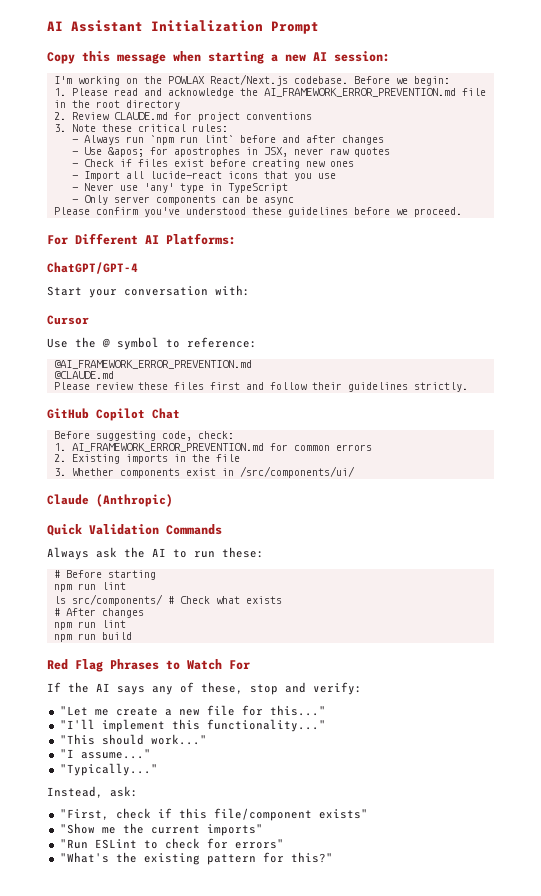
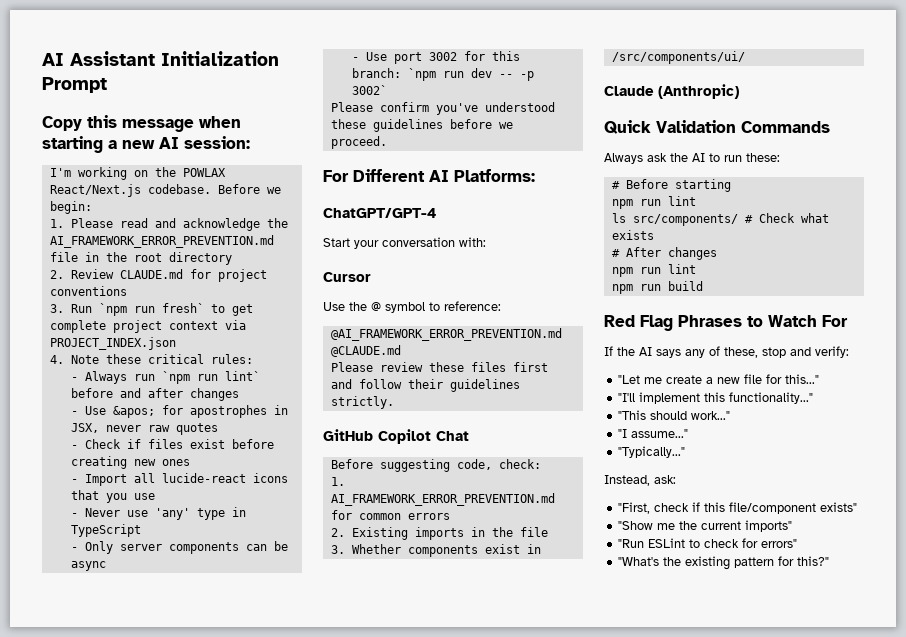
(66, 128) none -> [70,303,253,316] [49,320,246,333] [49,337,176,350] [49,355,64,364] Run `npm run fresh` to get complete project context via PROJECT_INDEX.json // 4.
(294, 201) none -> [351,51,520,64] [351,68,534,81] [351,85,387,95] // - Use port 3002 for this branch: `npm run dev -- -p 3002`

